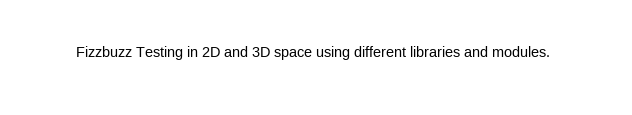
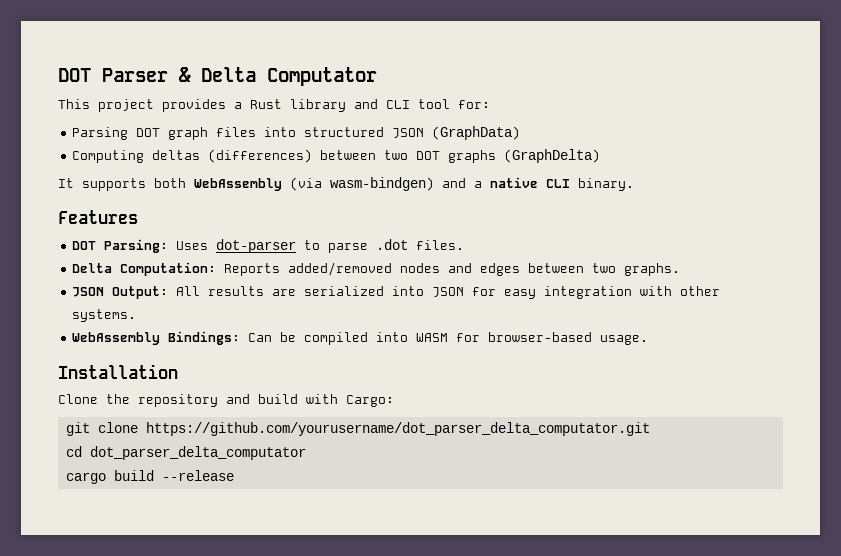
[76,46,550,60] Fizzbuzz Testing in 2D and 3D space using different libraries and modules. -> [58,67,377,86] [58,99,490,112] [72,126,521,140] [72,149,601,163] [58,177,634,191] [58,210,138,224] [72,239,465,253] [72,262,681,276] [72,286,721,299] [72,309,137,322] [72,331,649,345] [58,364,178,379] [58,394,394,407] [65,422,650,436] [65,446,306,460] [65,470,234,484] DOT Parser & Delta Computator // This project provides a Rust library and CLI tool for: // Parsing DOT graph files into structured JSON (GraphData) // Computing deltas (differences) between two DOT graphs (GraphDelta) // It supports both WebAssembly (via wasm-bindgen) and a native CLI binary. // Features // DOT Parsing: Uses dot-parser to parse .dot files. // Delta Computation: Reports added/removed nodes and edges between two graphs. // JSON Output: All results are serialized into JSON for easy integration with other systems. // WebAssembly Bindings: Can be compiled into WASM for browser-based usage. // Installation // Clone the repository and build with Cargo: // git clone https://github.com/yourusername/dot_parser_delta_computator.git // cd dot_parser_delta_computator // cargo build --release

